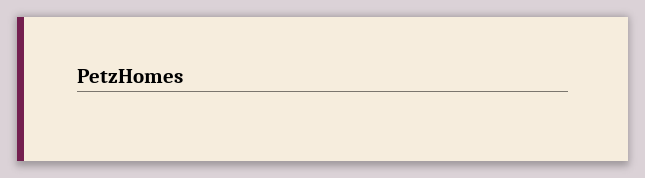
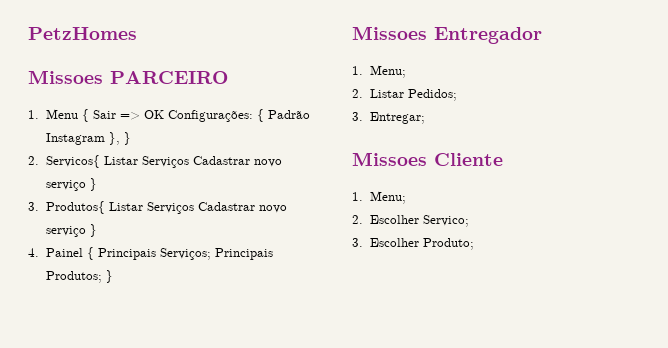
(183, 76) none -> [28,70,228,84] [28,109,310,122] [45,132,131,145] [28,155,282,168] [45,178,97,191] [28,201,287,214] [45,224,97,237] [28,247,273,260] [45,270,113,283] [352,26,542,44] [352,65,406,78] [352,89,457,101] [352,112,425,124] [352,152,503,166] [352,191,406,204] [352,215,469,227] [352,238,474,250] // Missoes PARCEIRO // 1. Menu { Sair => OK Configurações: { Padrão Instagram }, } // 2. Servicos{ Listar Serviços Cadastrar novo serviço } // 3. Produtos{ Listar Serviços Cadastrar novo serviço } // 4. Painel { Principais Serviços; Principais Produtos; } // Missoes Entregador // 1. Menu; // 2. Listar Pedidos; // 3. Entregar; // Missoes Cliente // 1. Menu; // 2. Escolher Servico; // 3. Escolher Produto;

